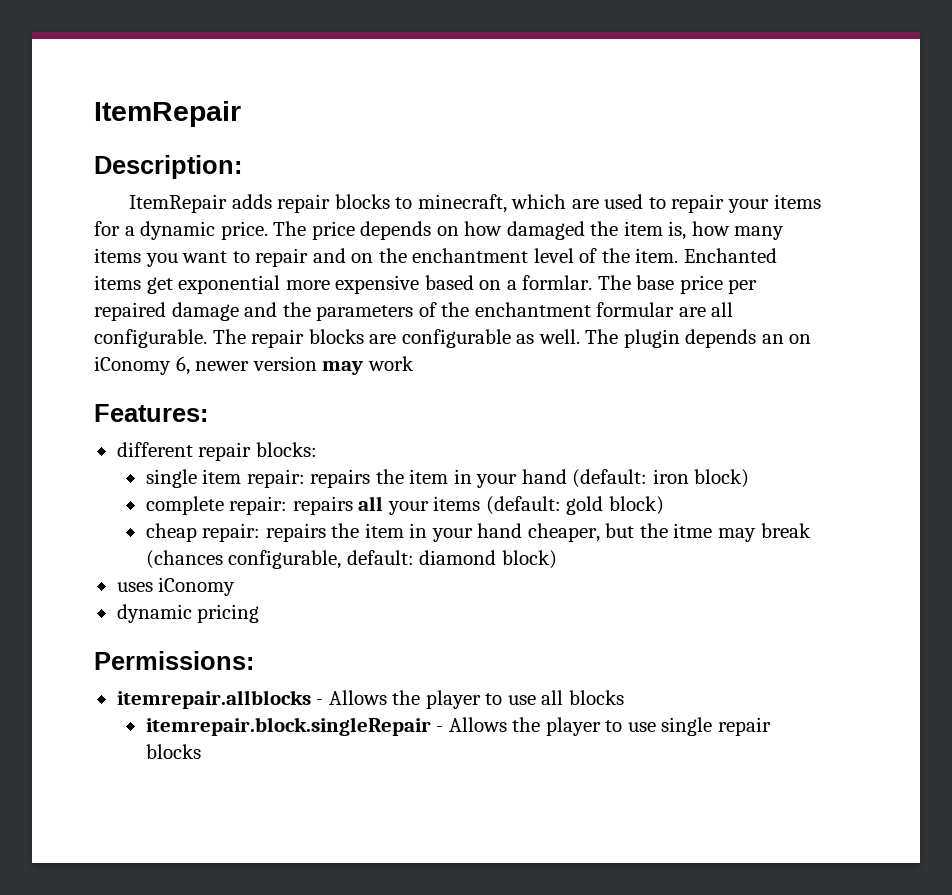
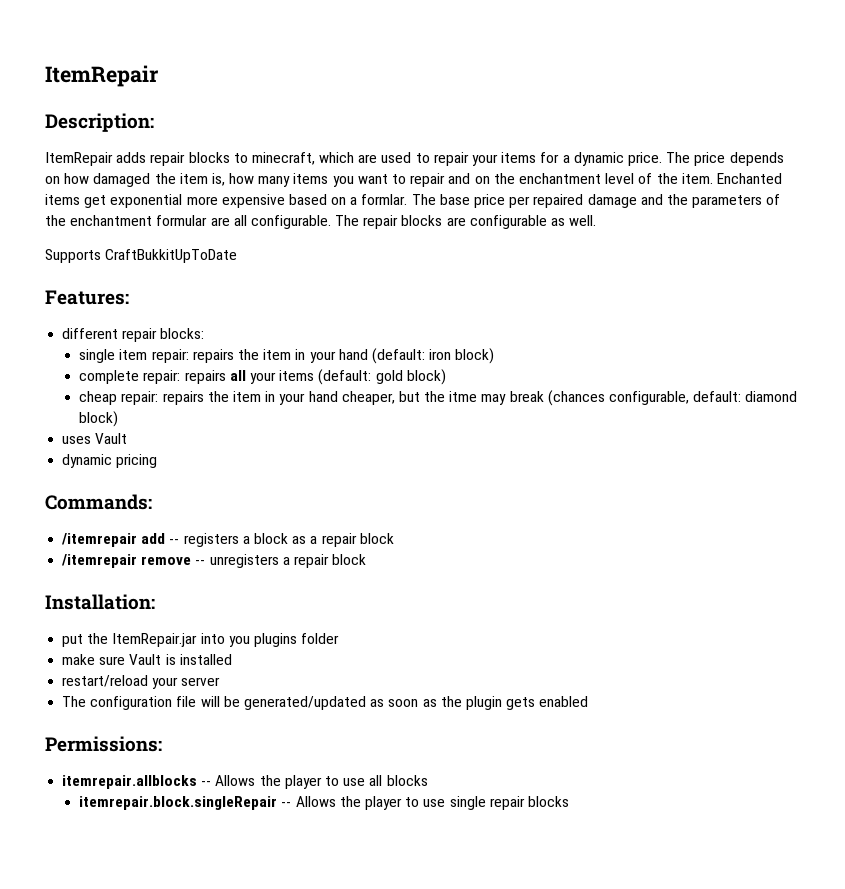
[585,329,812,348] [94,356,414,375] The plugin depends an on iConomy 6, newer version may work -> [45,249,238,263] // Supports CraftBukkitUpToDate
[158,577,236,596] iConomy -> [95,433,128,444] Vault
(260, 613) none -> [45,494,152,510] [62,533,394,547] [62,554,367,568] [45,594,155,610] [62,633,340,647] [62,654,232,665] [62,675,221,689] [62,696,589,710] // Commands: // /itemrepair add -- registers a block as a repair block // /itemrepair remove -- unregisters a repair block // Installation: // put the ItemRepair.jar into you plugins folder // make sure Vault is installed // restart/reload your server // The configuration file will be generated/updated as soon as the plugin gets enabled
[316,699,324,705] - -> [201,781,212,786] --
[436,726,444,732] - -> [281,802,292,807] --

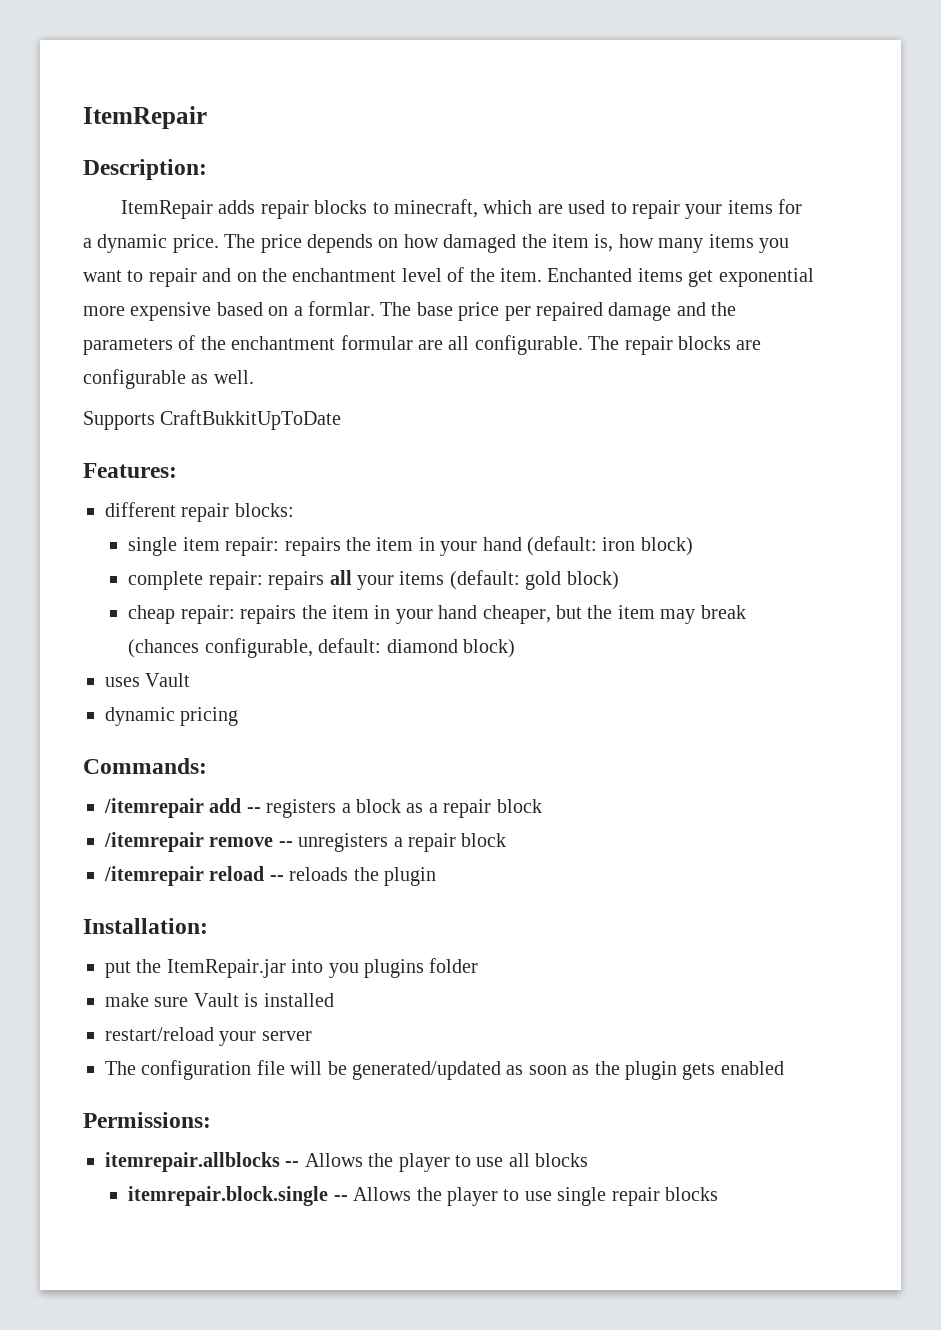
[449,391,478,402] itme -> [617,605,655,619] item
(367, 559) none -> [104,866,436,886] // /itemrepair reload -- reloads the plugin
[79,796,278,810] itemrepair.block.singleRepair -> [128,1186,329,1206] itemrepair.block.single

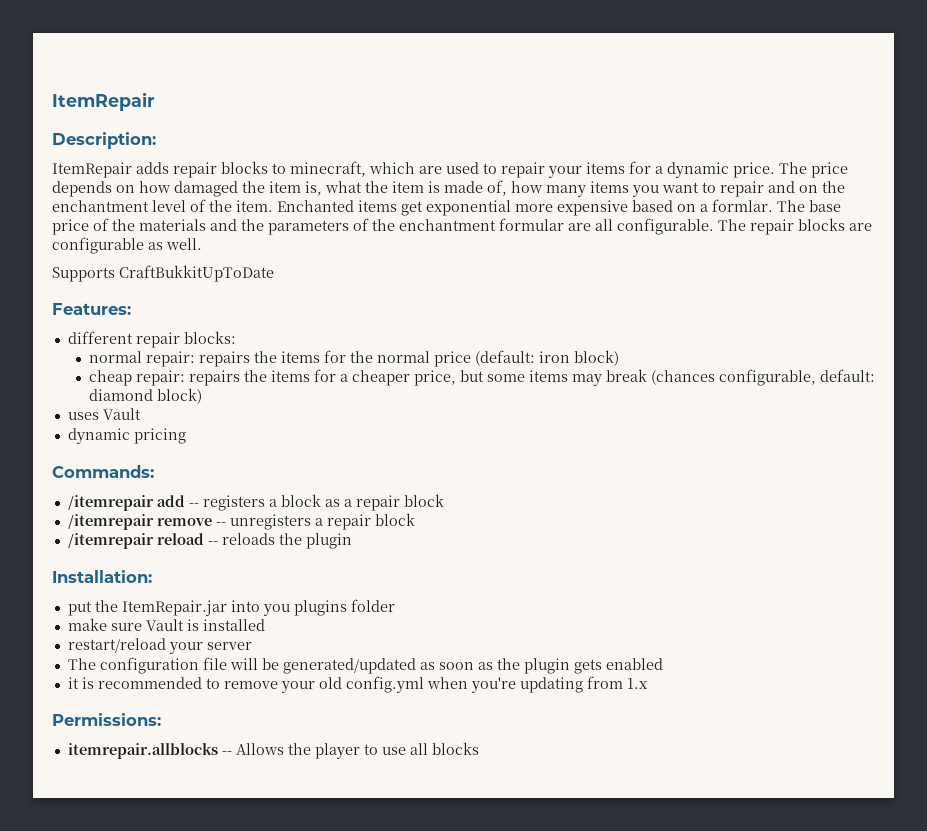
(614, 243) none -> [325,180,507,196] what the item is made of,
[504,302,672,321] per repaired damage -> [93,218,206,231] of the materials
[128,536,693,556] [128,570,619,590] [128,605,655,624] single item repair: repairs the item in your hand (default: iron block) // complete repair: repairs all your items (default: gold block) // cheap repair: repairs the item in your hand cheaper, but the item -> [88,350,619,367] [88,369,568,386] normal repair: repairs the items for the normal price (default: iron block) // cheap repair: repairs the items for a cheaper price, but some items
(784, 1068) none -> [67,676,648,693] // it is recommended to remove your old config.yml when you're updating from 1.x
[128,1186,718,1206] // itemrepair.block.single -- Allows the player to use single repair blocks -> (479, 748) none

